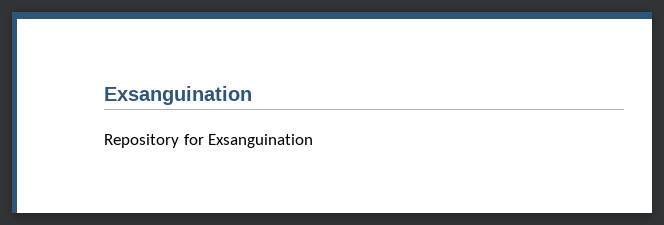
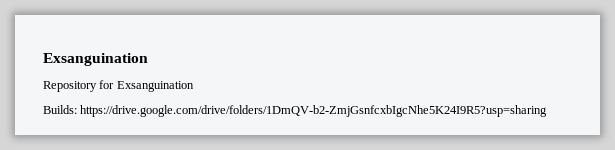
(314, 141) none -> [43,105,548,117] // Builds: https://drive.google.com/drive/folders/1DmQV-b2-ZmjGsnfcxbIgcNhe5K24I9R5?usp=sharing

